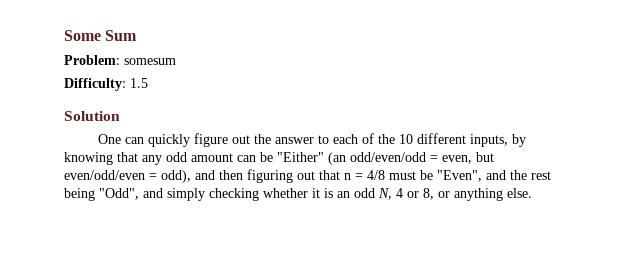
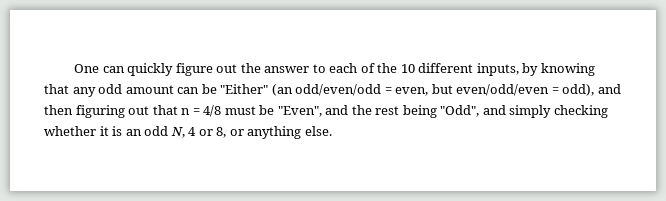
[64,30,138,41] [64,55,176,65] [64,78,148,91] [64,111,120,121] Some Sum // Problem: somesum // Difficulty: 1.5 // Solution // -> (74, 68) none

